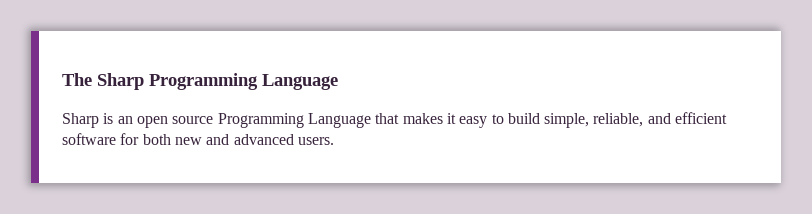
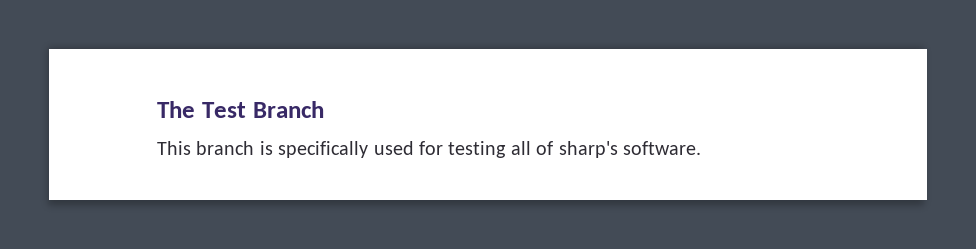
[97,73,338,90] [62,112,728,128] [62,133,334,145] Sharp Programming Language // Sharp is an open source Programming Language that makes it easy to build simple, reliable, and efficient software for both new and advanced users. -> [201,101,324,118] [157,141,701,158] Test Branch // This branch is specifically used for testing all of sharp's software.

